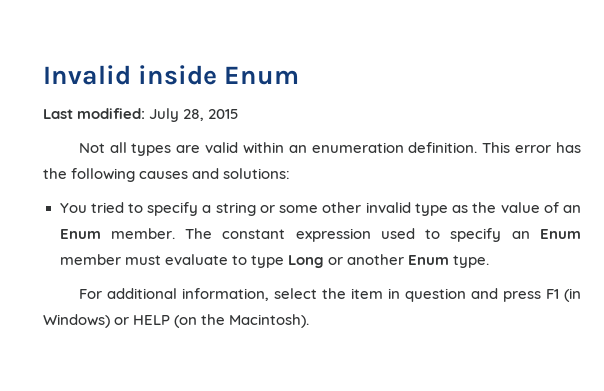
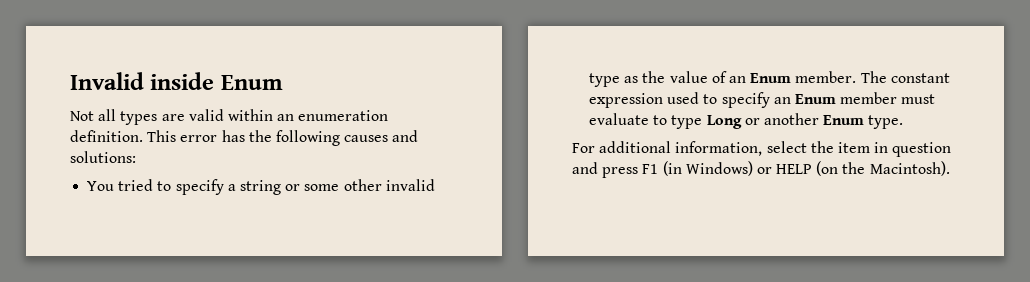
[43,108,240,122] // Last modified: July 28, 2015 -> (283, 82) none

